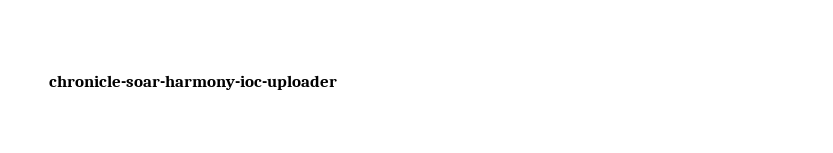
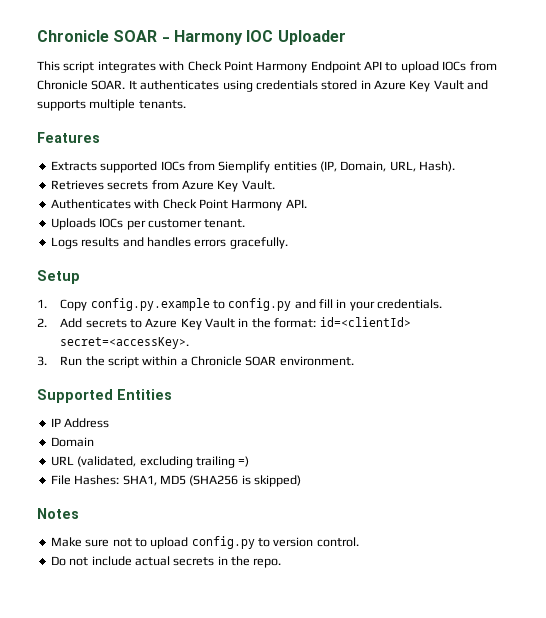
[49,75,337,90] chronicle-soar-harmony-ioc-uploader -> [37,30,346,45] [37,61,497,73] [37,80,489,92] [37,99,186,111] [37,132,100,143] [50,161,456,173] [50,180,275,192] [50,199,307,211] [50,218,246,230] [50,237,288,249] [37,270,80,284] [37,298,443,311] [37,317,411,330] [60,337,190,349] [37,356,354,368] [37,389,172,403] [50,418,110,428] [50,437,94,447] [50,456,250,468] [50,475,301,487] [37,508,79,519] [50,536,359,549] [50,556,282,568] Chronicle SOAR - Harmony IOC Uploader // This script integrates with Check Point Harmony Endpoint API to upload IOCs from Chronicle SOAR. It authenticates using credentials stored in Azure Key Vault and supports multiple tenants. // Features // Extracts supported IOCs from Siemplify entities (IP, Domain, URL, Hash). // Retrieves secrets from Azure Key Vault. // Authenticates with Check Point Harmony API. // Uploads IOCs per customer tenant. // Logs results and handles errors gracefully. // Setup // 1. Copy config.py.example to config.py and fill in your credentials. // 2. Add secrets to Azure Key Vault in the format: id=<clientId> secret=<accessKey>. // 3. Run the script within a Chronicle SOAR environment. // Supported Entities // IP Address // Domain // URL (validated, excluding trailing =) // File Hashes: SHA1, MD5 (SHA256 is skipped) // Notes // Make sure not to upload config.py to version control. // Do not include actual secrets in the repo.

